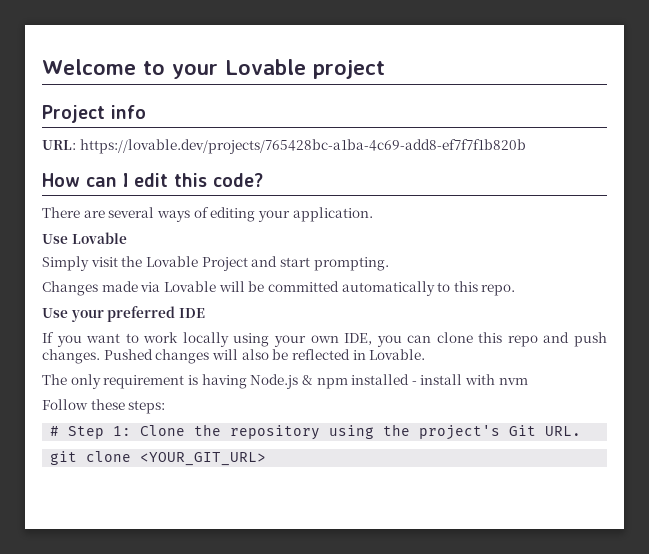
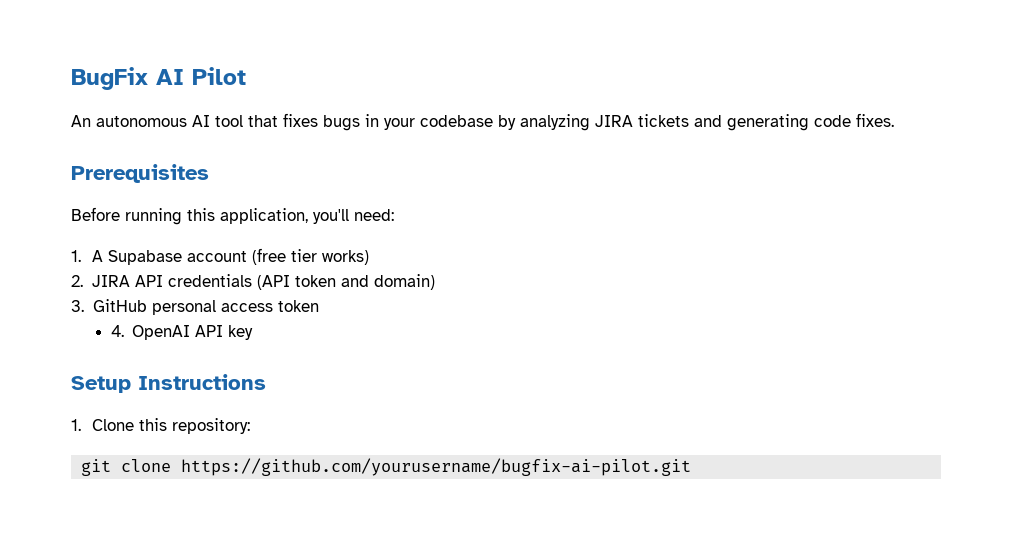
[42,59,385,79] [42,105,146,123] [42,139,526,154] [42,173,263,187] [42,207,373,222] [42,232,127,244] [42,256,389,271] [42,281,516,296] [42,306,205,322] [42,332,607,347] [42,349,426,364] [42,374,528,389] [42,399,166,414] [50,424,582,440] Welcome to your Lovable project // Project info // URL: https://lovable.dev/projects/765428bc-a1ba-4c69-add8-ef7f7f1b820b // How can I edit this code? // There are several ways of editing your application. // Use Lovable // Simply visit the Lovable Project and start prompting. // Changes made via Lovable will be committed automatically to this repo. // Use your preferred IDE // If you want to work locally using your own IDE, you can clone this repo and push changes. Pushed changes will also be reflected in Lovable. // The only requirement is having Node.js & npm installed - install with nvm // Follow these steps: // # Step 1: Clone the repository using the project's Git URL. -> [71,67,246,90] [71,113,894,131] [71,164,209,183] [71,207,394,225] [71,248,370,265] [71,274,436,290] [71,299,319,315] [110,325,254,340] [71,374,266,393] [71,418,251,434] BugFix AI Pilot // An autonomous AI tool that fixes bugs in your codebase by analyzing JIRA tickets and generating code fixes. // Prerequisites // Before running this application, you'll need: // 1. A Supabase account (free tier works) // 2. JIRA API credentials (API token and domain) // 3. GitHub personal access token // 4. OpenAI API key // Setup Instructions // 1. Clone this repository:
[140,452,267,466] <YOUR_GIT_URL> -> [181,458,692,476] https://github.com/yourusername/bugfix-ai-pilot.git

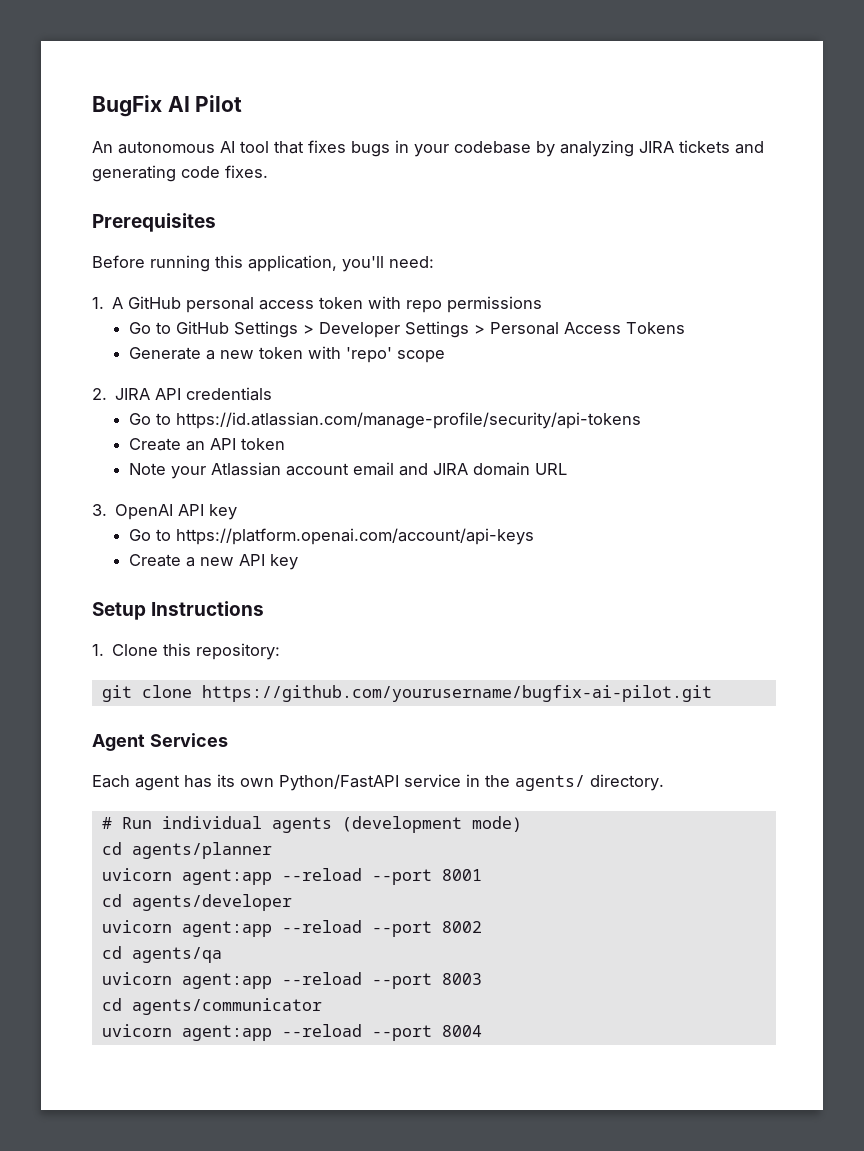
[108,248,370,265] [71,274,436,290] [71,299,319,315] [110,325,191,340] Supabase account (free tier works) // 2. JIRA API credentials (API token and domain) // 3. GitHub personal access token // 4. OpenAI -> [128,296,543,313] [128,321,685,338] [128,346,445,363] [92,387,273,401] [128,412,641,429] [128,438,285,451] [128,462,567,479] [92,504,238,520] [128,528,534,545] [128,554,234,567] GitHub personal access token with repo permissions // Go to GitHub Settings > Developer Settings > Personal Access Tokens // Generate a new token with 'repo' scope // 2. JIRA API credentials // Go to https://id.atlassian.com/manage-profile/security/api-tokens // Create an API token // Note your Atlassian account email and JIRA domain URL // 3. OpenAI API key // Go to https://platform.openai.com/account/api-keys // Create a new
(692, 467) none -> [92,733,228,751] [92,774,664,791] [101,816,522,833] [101,842,272,859] [101,868,482,885] [101,894,292,911] [101,920,482,937] [101,946,222,963] [101,972,482,989] [101,998,322,1015] [101,1024,482,1041] // Agent Services // Each agent has its own Python/FastAPI service in the agents/ directory. // # Run individual agents (development mode) // cd agents/planner // uvicorn agent:app --reload --port 8001 // cd agents/developer // uvicorn agent:app --reload --port 8002 // cd agents/qa // uvicorn agent:app --reload --port 8003 // cd agents/communicator // uvicorn agent:app --reload --port 8004

